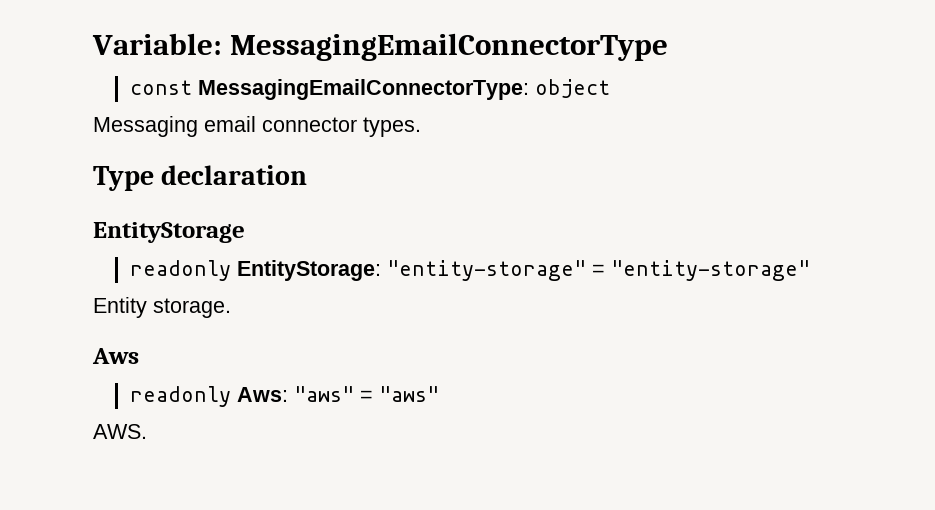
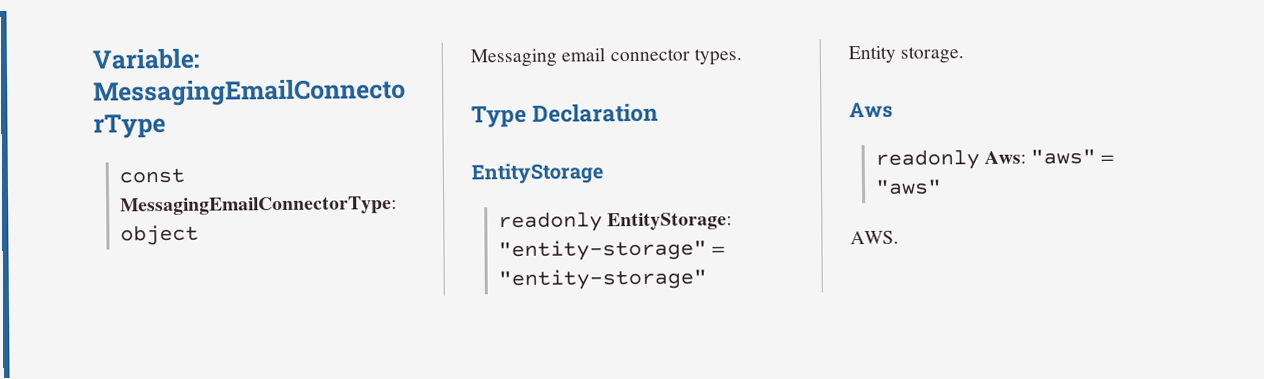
[161,165,308,185] declaration -> [532,102,659,123] Declaration

